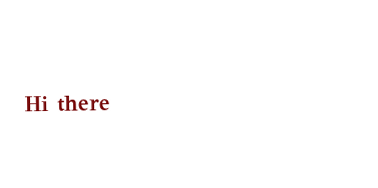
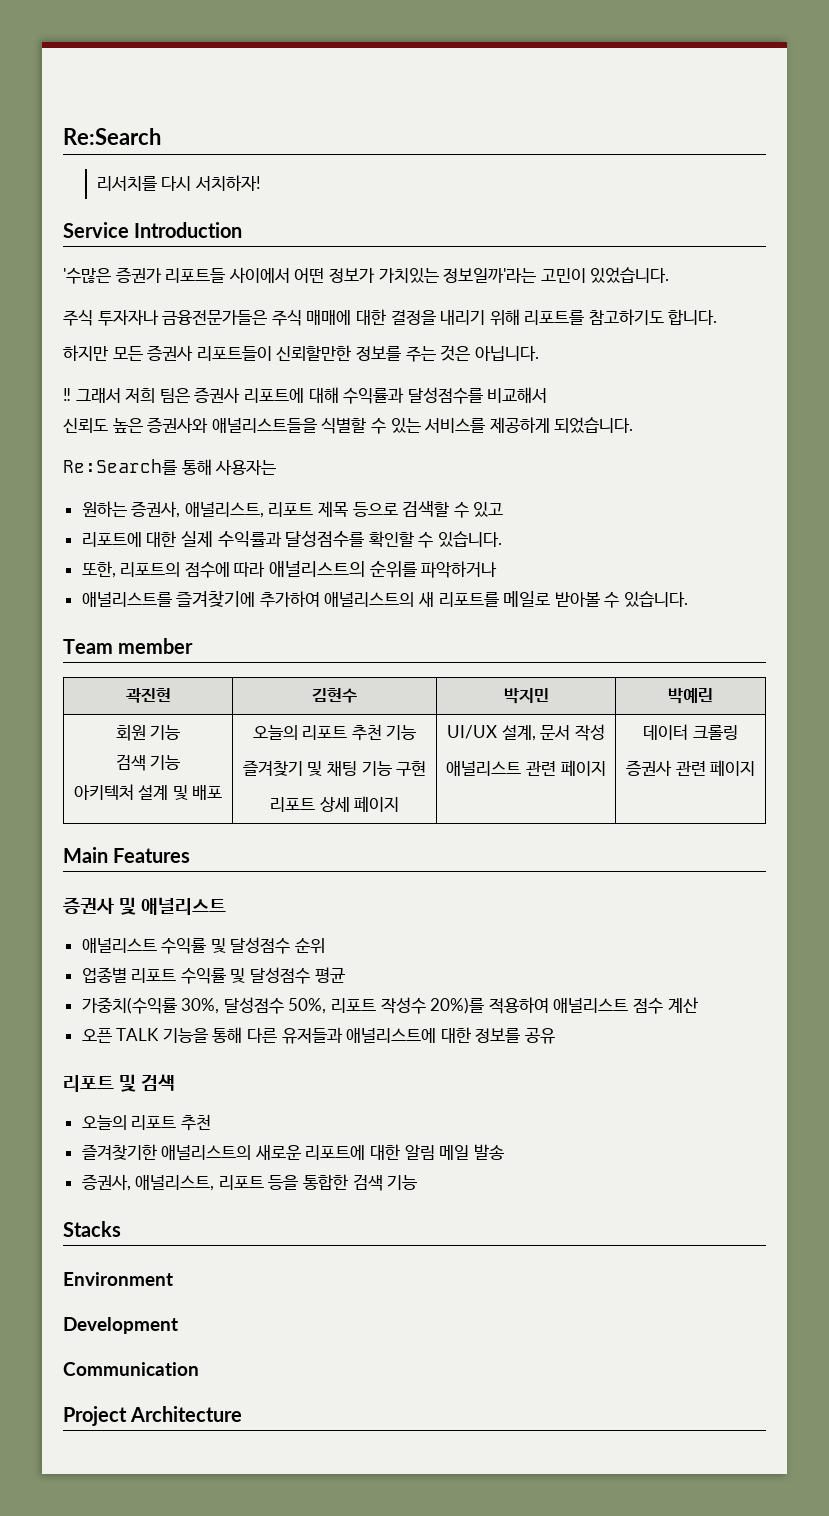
[24,95,111,112] Hi there -> [63,128,161,145] [96,175,262,191] [63,222,243,238] [63,267,670,284] [63,309,718,326] [63,345,539,362] [63,387,548,404] [63,417,634,434] [63,459,277,475] [81,501,504,518] [81,531,502,548] [81,560,498,578] [81,591,689,608] [63,638,194,654] [125,688,171,703] [312,688,357,703] [503,688,549,704] [668,688,713,704] [115,725,181,741] [115,754,181,771] [73,784,223,800] [252,724,417,741] [242,760,427,776] [269,796,400,812] [447,724,605,741] [446,760,606,776] [643,724,738,740] [625,760,756,776] [63,847,191,863] [63,897,226,915] [81,937,326,954] [81,967,345,984] [81,997,698,1014] [81,1027,556,1044] [63,1074,175,1092] [81,1114,211,1131] [81,1144,504,1160] [81,1174,418,1191] [63,1221,121,1237] [63,1272,173,1286] [63,1317,178,1334] [63,1362,199,1376] [63,1406,243,1426] Re:Search // 리서치를 다시 서치하자! // Service Introduction // '수많은 증권가 리포트들 사이에서 어떤 정보가 가치있는 정보일까'라는 고민이 있었습니다. // 주식 투자자나 금융전문가들은 주식 매매에 대한 결정을 내리기 위해 리포트를 참고하기도 합니다. // 하지만 모든 증권사 리포트들이 신뢰할만한 정보를 주는 것은 아닙니다. // ‼ 그래서 저희 팀은 증권사 리포트에 대해 수익률과 달성점수를 비교해서 // 신뢰도 높은 증권사와 애널리스트들을 식별할 수 있는 서비스를 제공하게 되었습니다. // Re:Search를 통해 사용자는 // 원하는 증권사, 애널리스트, 리포트 제목 등으로 검색할 수 있고 // 리포트에 대한 실제 수익률과 달성점수를 확인할 수 있습니다. // 또한, 리포트의 점수에 따라 애널리스트의 순위를 파악하거나 // 애널리스트를 즐겨찾기에 추가하여 애널리스트의 새 리포트를 메일로 받아볼 수 있습니다. // Team member // 곽진현 | 김현수 | 박지민 | 박예린 // 회원 기능 // 검색 기능 // 아키텍처 설계 및 배포 | 오늘의 리포트 추천 기능 // 즐겨찾기 및 채팅 기능 구현 // 리포트 상세 페이지 | UI/UX 설계, 문서 작성 // 애널리스트 관련 페이지 | 데이터 크롤링 // 증권사 관련 페이지 // Main Features // 증권사 및 애널리스트 // 애널리스트 수익률 및 달성점수 순위 // 업종별 리포트 수익률 및 달성점수 평균 // 가중치(수익률 30%, 달성점수 50%, 리포트 작성수 20%)를 적용하여 애널리스트 점수 계산 // 오픈 TALK 기능을 통해 다른 유저들과 애널리스트에 대한 정보를 공유 // 리포트 및 검색 // 오늘의 리포트 추천 // 즐겨찾기한 애널리스트의 새로운 리포트에 대한 알림 메일 발송 // 증권사, 애널리스트, 리포트 등을 통합한 검색 기능 // Stacks // Environment // Development // Communication // Project Architecture

